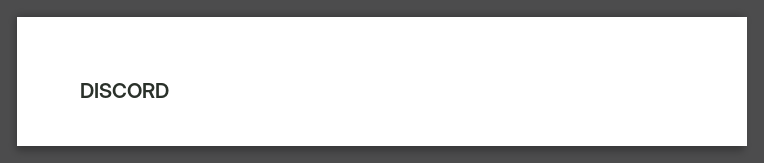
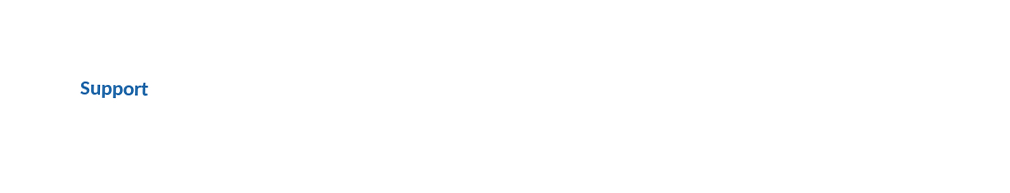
[80,83,169,98] DISCORD -> [79,81,149,99] Support

